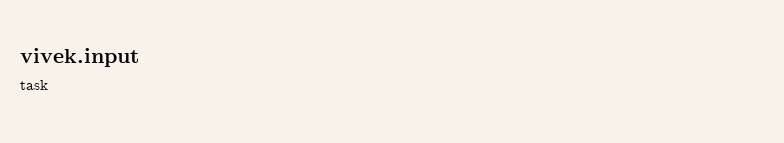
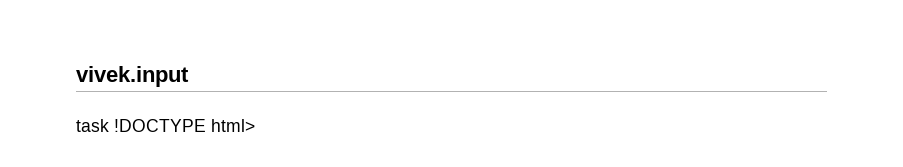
(48, 85) none -> [114,119,255,132] !DOCTYPE html>

